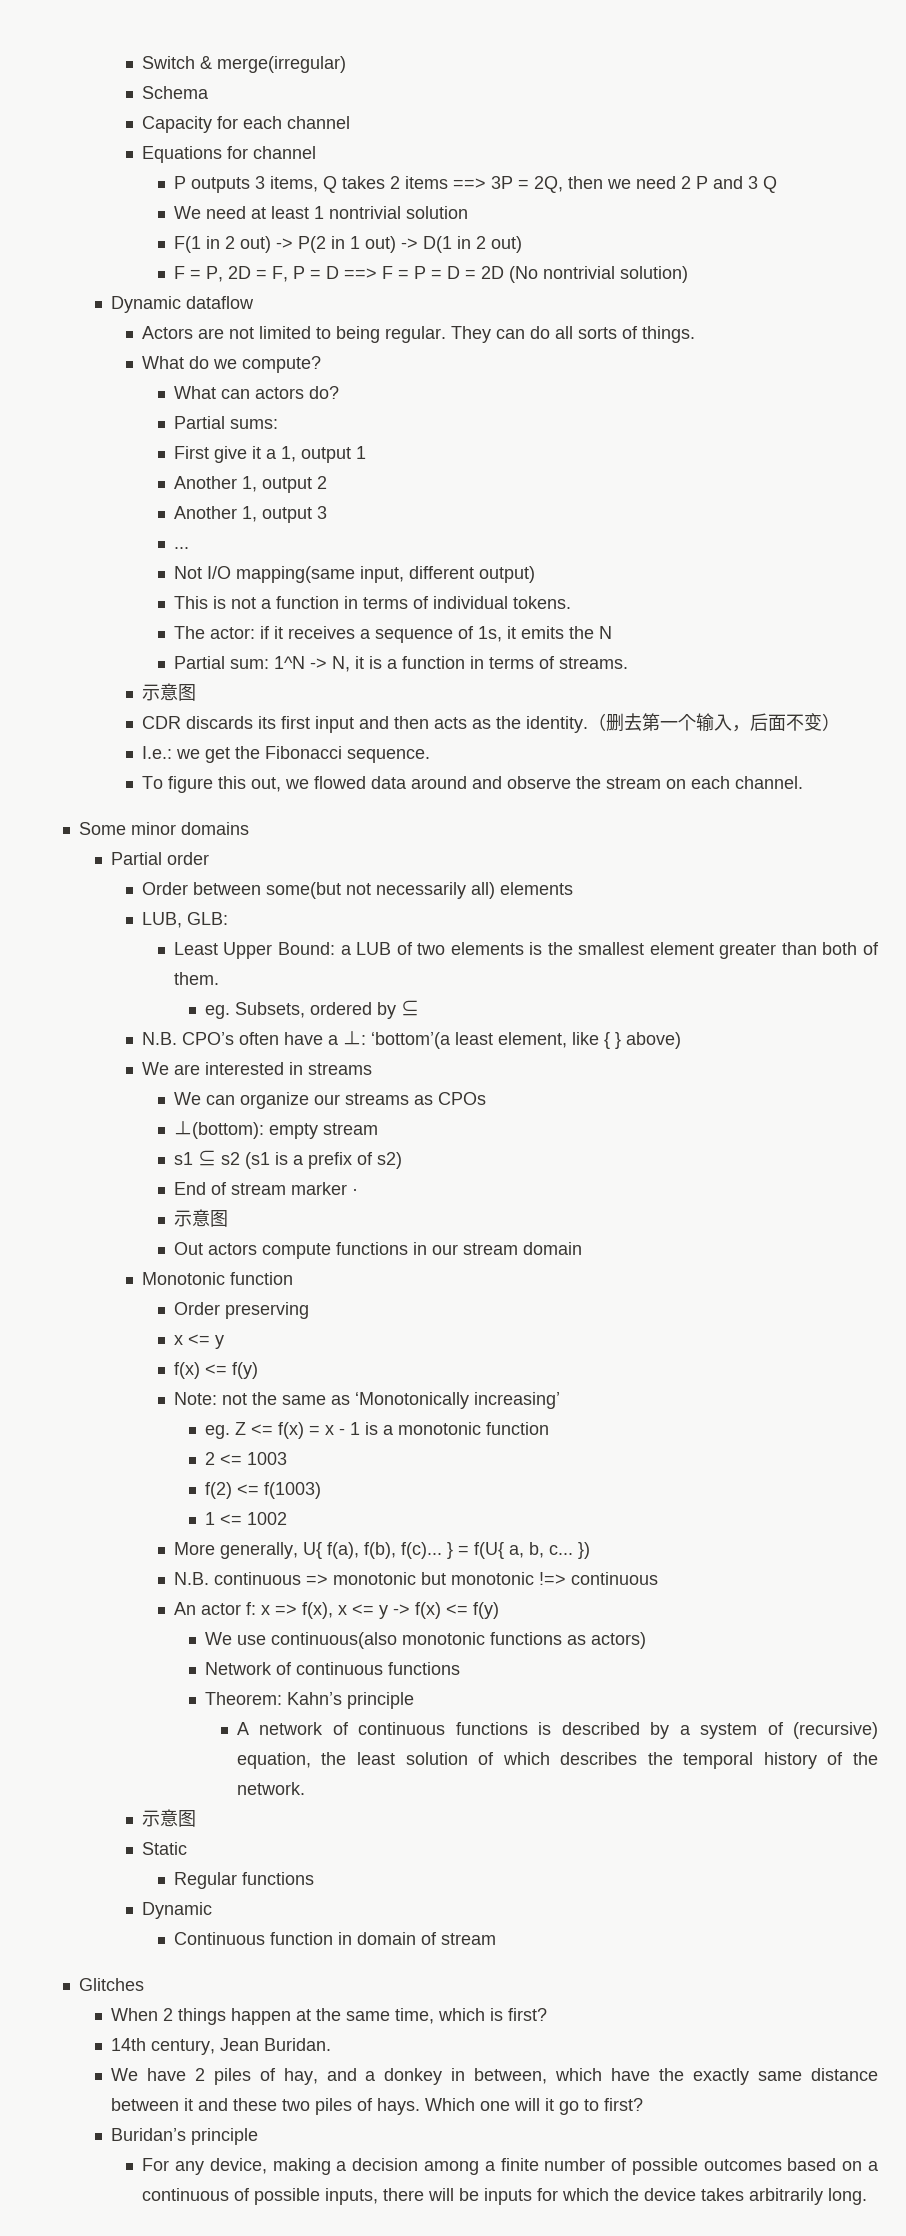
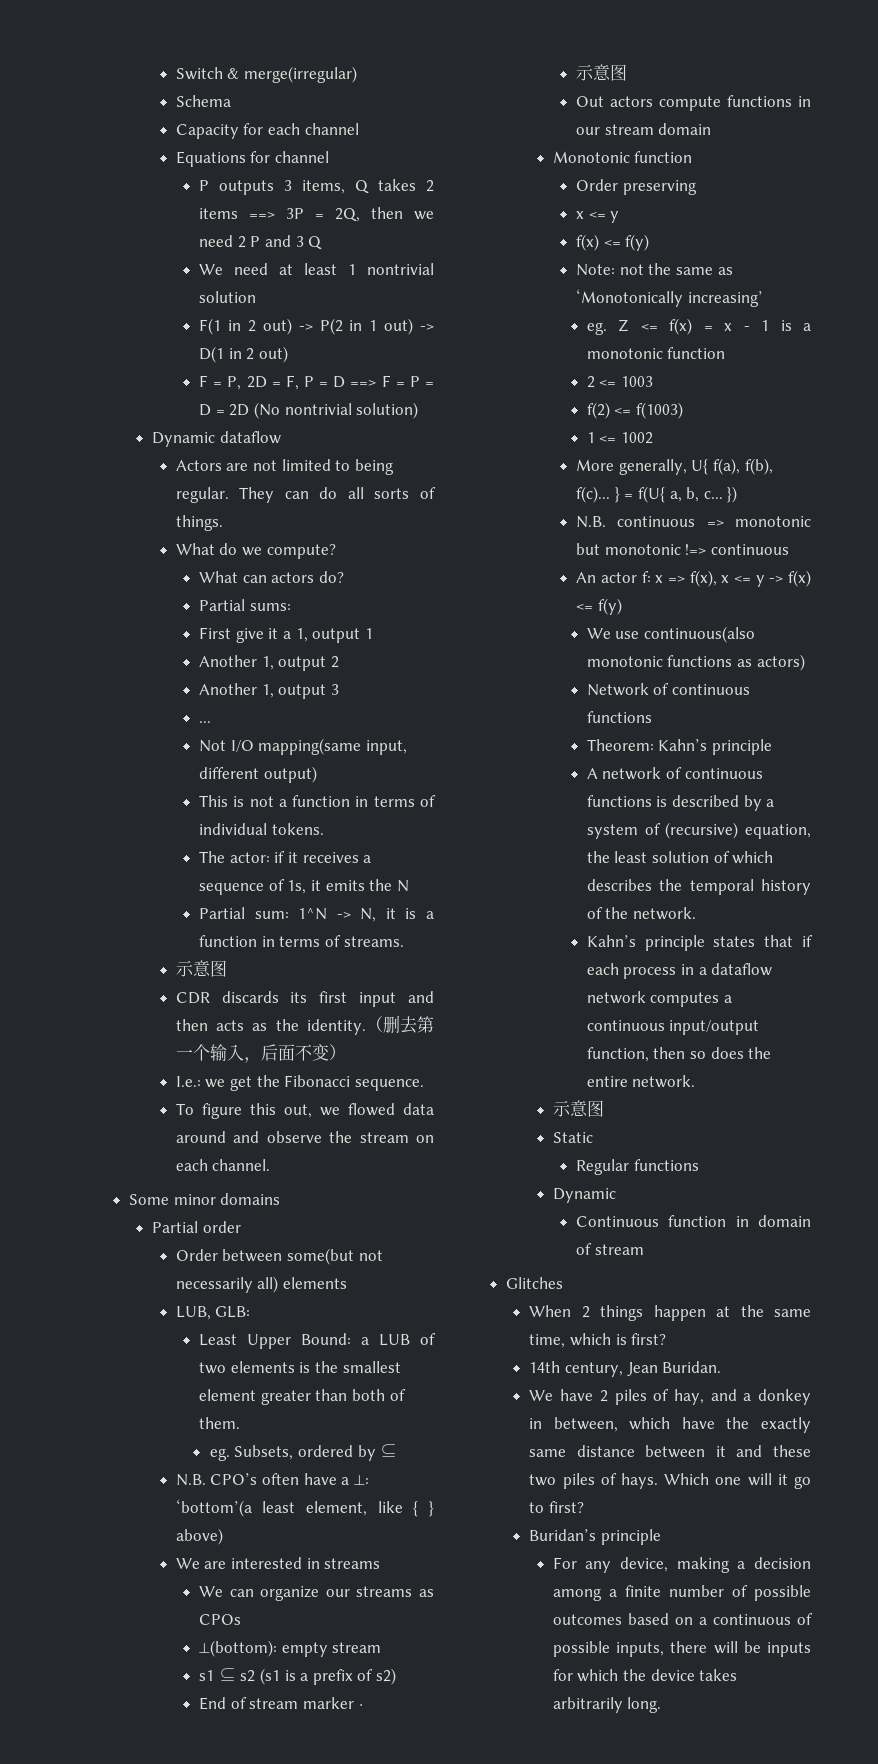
(305, 1788) none -> [586,935,813,951] [586,963,773,979] [586,991,732,1007] [586,1020,760,1035] [586,1047,772,1062] [586,1075,696,1088] // Kahn’s principle states that if each process in a dataflow network computes a continuous input/output function, then so does the entire network.

